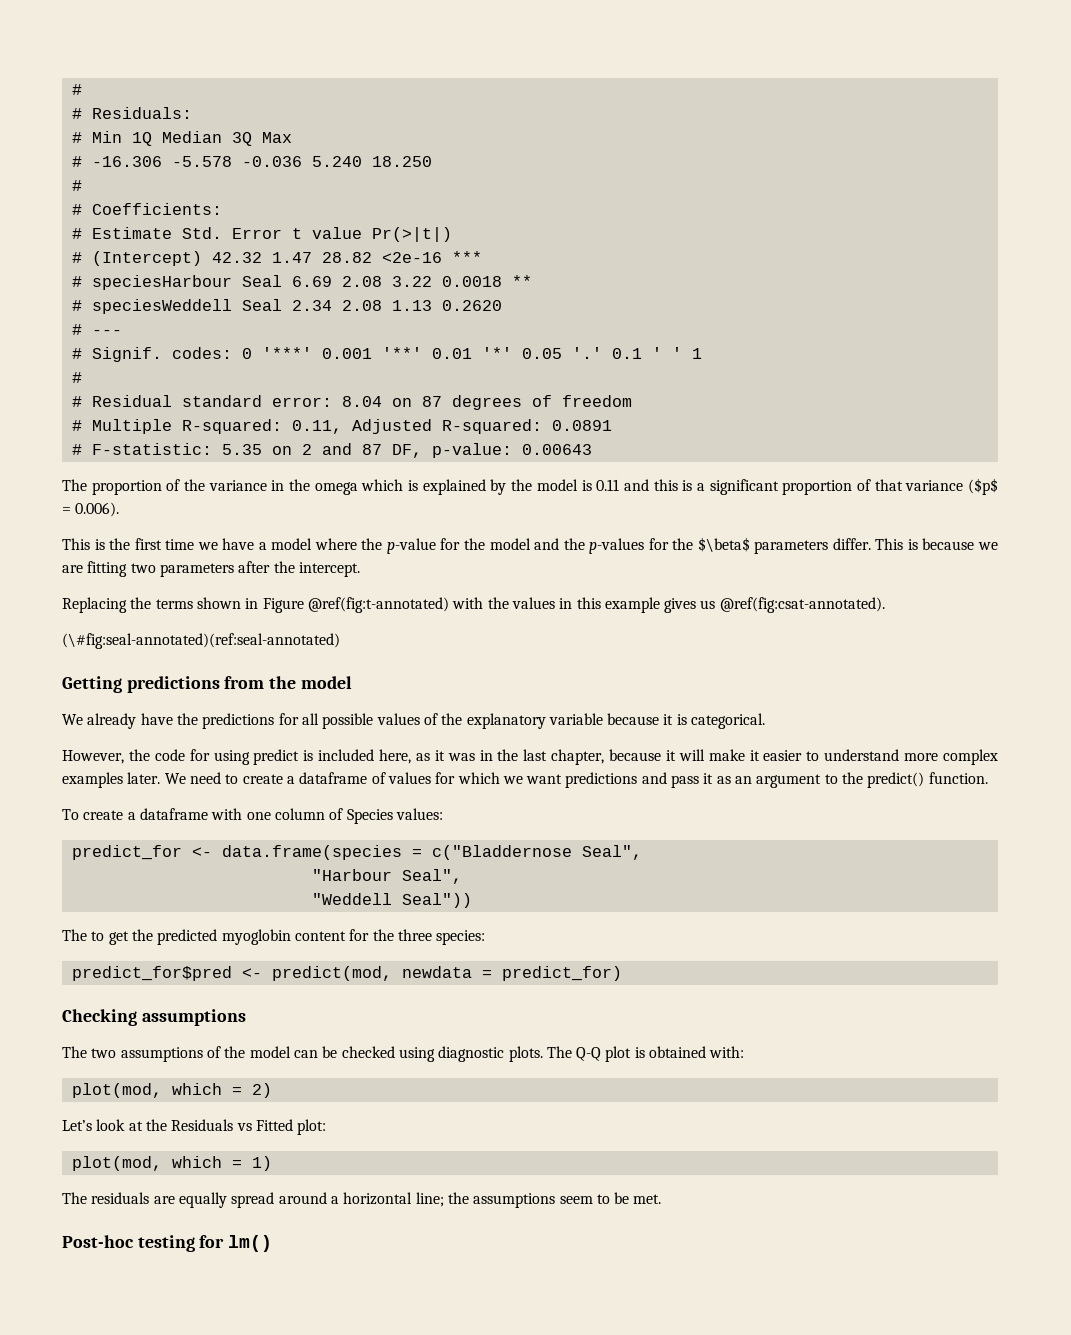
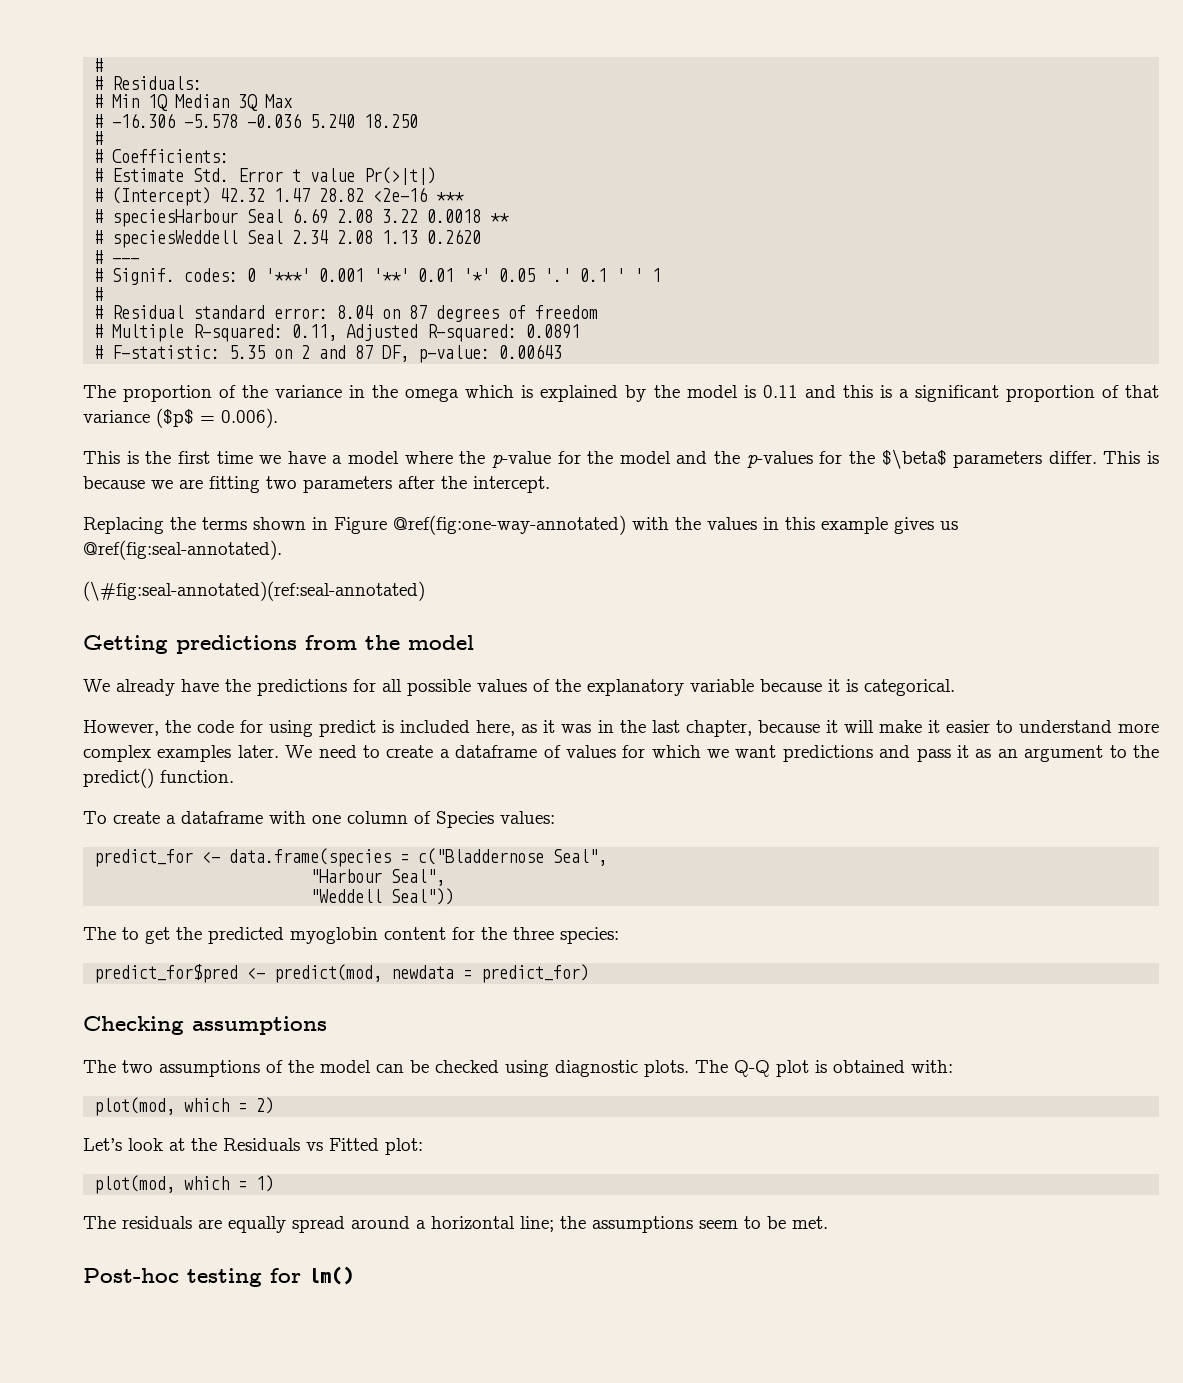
[307,597,449,613] @ref(fig:t-annotated) -> [393,515,626,535] @ref(fig:one-way-annotated)
[719,597,885,613] @ref(fig:csat-annotated). -> [83,540,282,560] @ref(fig:seal-annotated).

